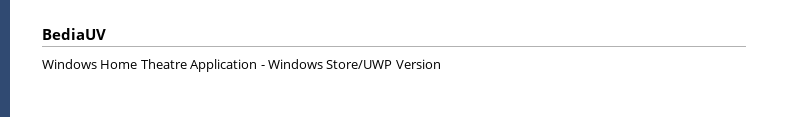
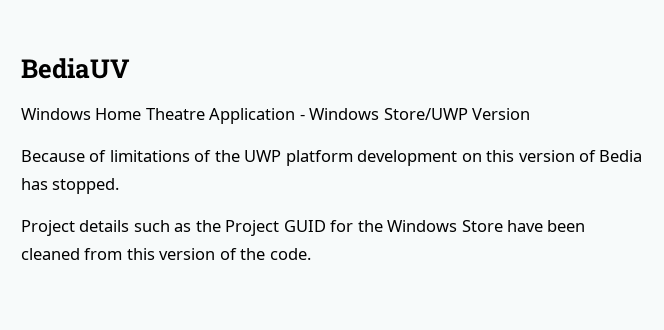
(441, 64) none -> [21,150,643,166] [21,178,120,194] [21,220,586,236] [21,248,311,260] // Because of limitations of the UWP platform development on this version of Bedia has stopped. // Project details such as the Project GUID for the Windows Store have been cleaned from this version of the code.

